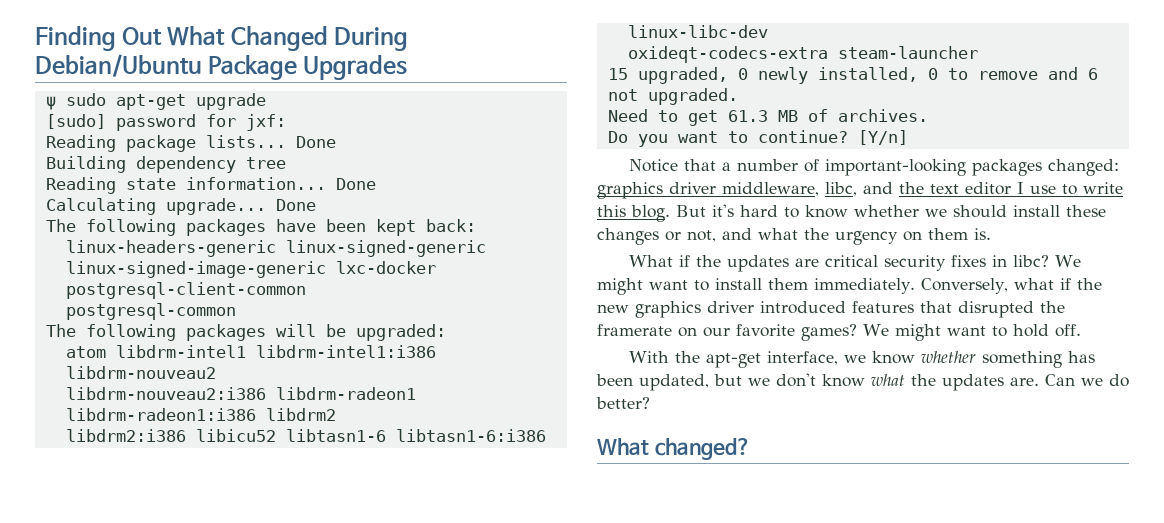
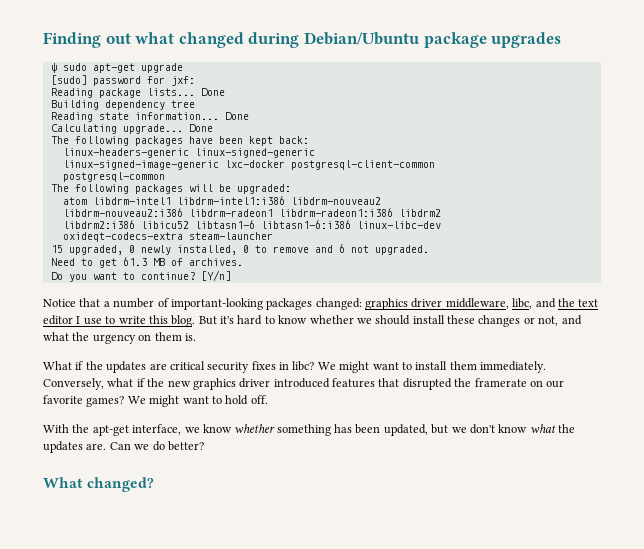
[122,26,408,51] [35,54,408,80] Out What Changed During Debian/Ubuntu Package Upgrades -> [105,32,562,48] out what changed during Debian/Ubuntu package upgrades

